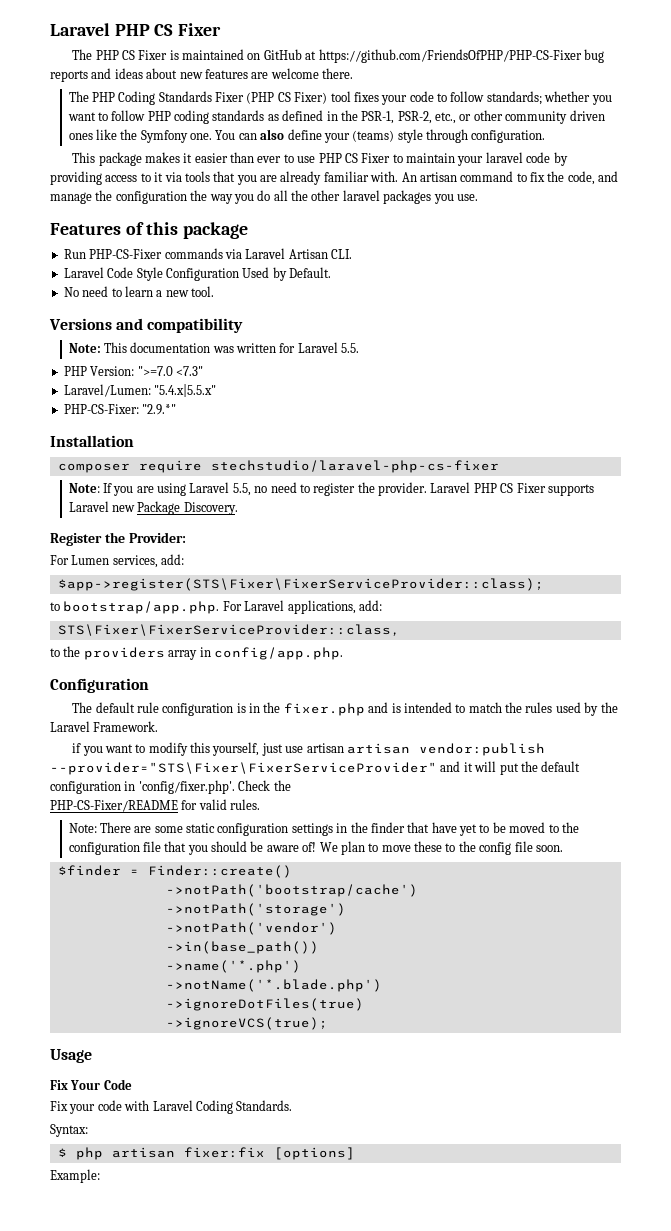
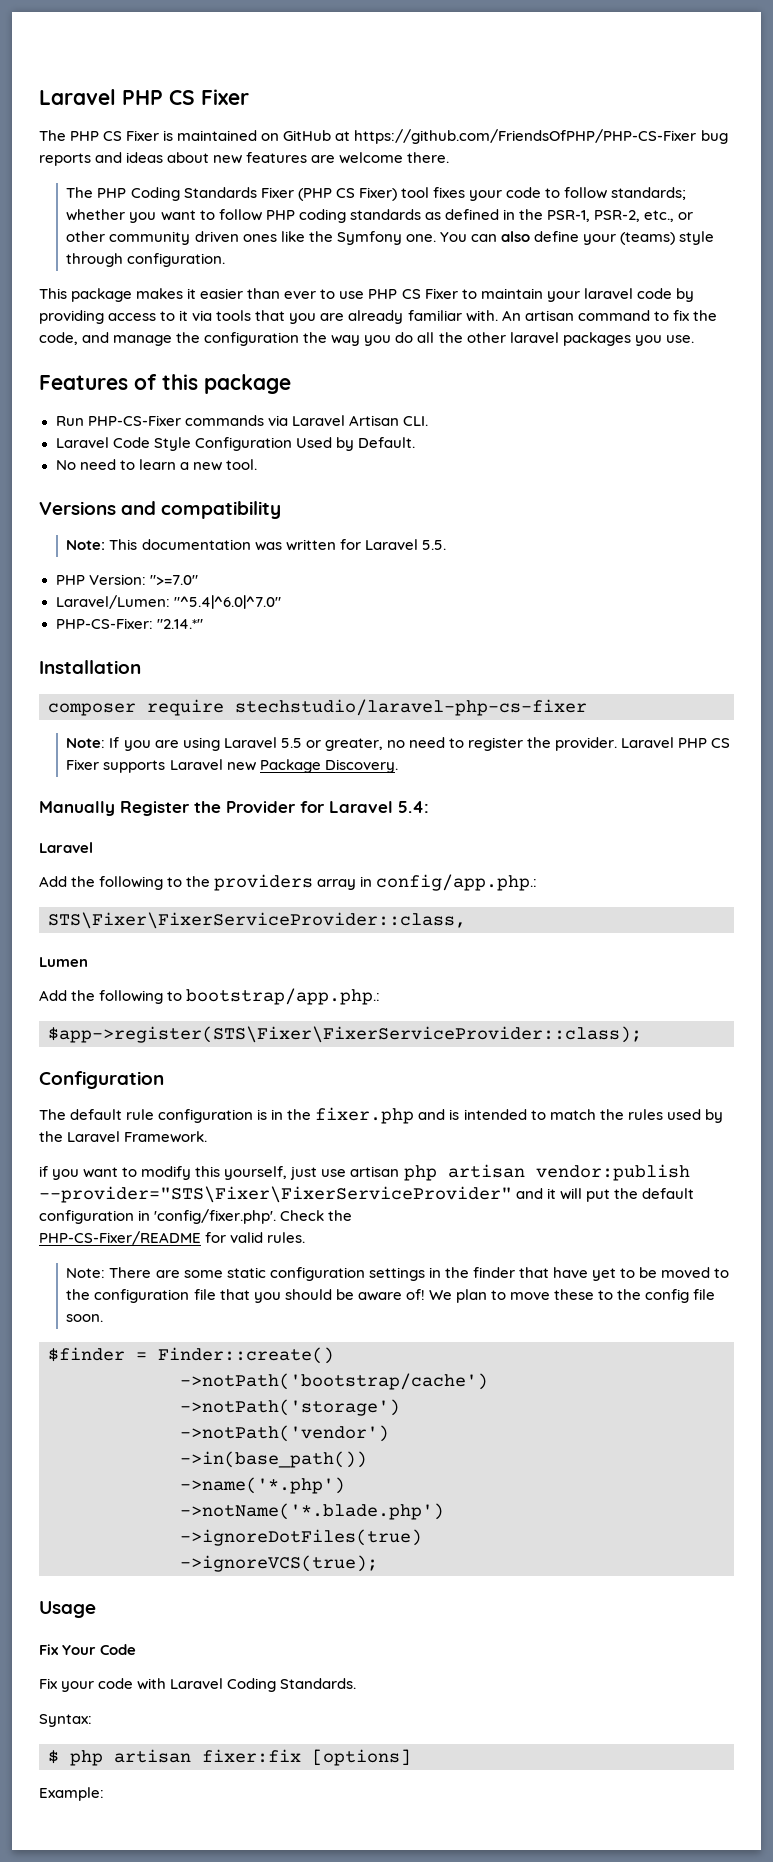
[137,366,203,376] ">=7.0 <7.3" -> [149,575,198,585] ">=7.0"
[154,384,217,397] "5.4.x|5.5.x" -> [173,595,281,609] "^5.4|^6.0|^7.0"
[142,404,177,415] "2.9.*" -> [156,619,203,629] "2.14.*"
[232,483,251,496] 5.5, -> [280,738,383,751] 5.5 or greater,
(238, 508) none -> [39,801,115,816] Manually
[128,532,186,543] [50,554,185,568] [57,578,544,591] [50,600,382,614] [57,624,400,636] Provider: // For Lumen services, add: // $app->register(STS\Fixer\FixerServiceProvider::class); // to bootstrap/app.php. For Laravel applications, add: // STS\Fixer\FixerServiceProvider::class, // -> [226,801,429,813] [39,842,93,853] [39,876,164,890] Provider for Laravel 5.4: // Laravel // Add the following
[213,647,343,660] config/app.php. -> [376,874,538,891] [48,912,466,929] [39,957,88,967] [39,988,381,1005] [48,1026,642,1043] config/app.php.: // STS\Fixer\FixerServiceProvider::class, // Lumen // Add the following to bootstrap/app.php.: // $app->register(STS\Fixer\FixerServiceProvider::class);
(344, 748) none -> [403,1165,437,1181] php

